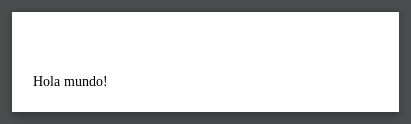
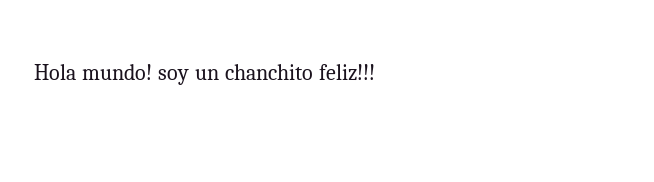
(108, 81) none -> [157,64,375,85] soy un chanchito feliz!!!

